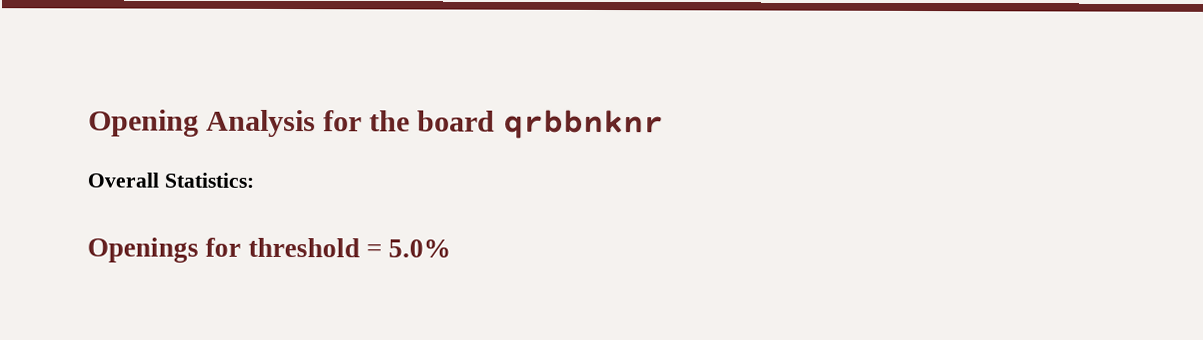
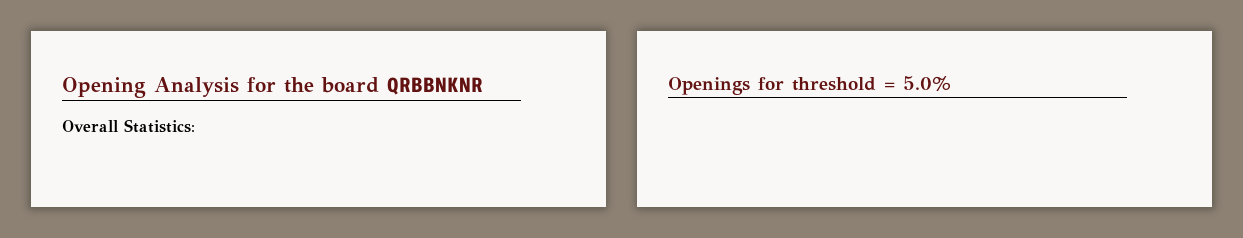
[502,109,664,140] qrbbnknr -> [387,77,483,95] QRBBNKNR

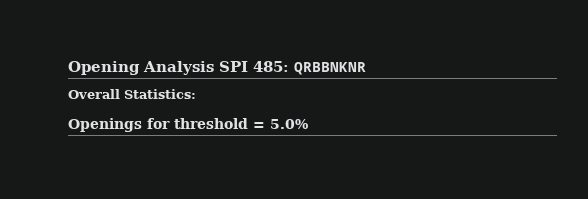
[247,77,379,93] for the board -> [219,61,289,72] SPI 485:

